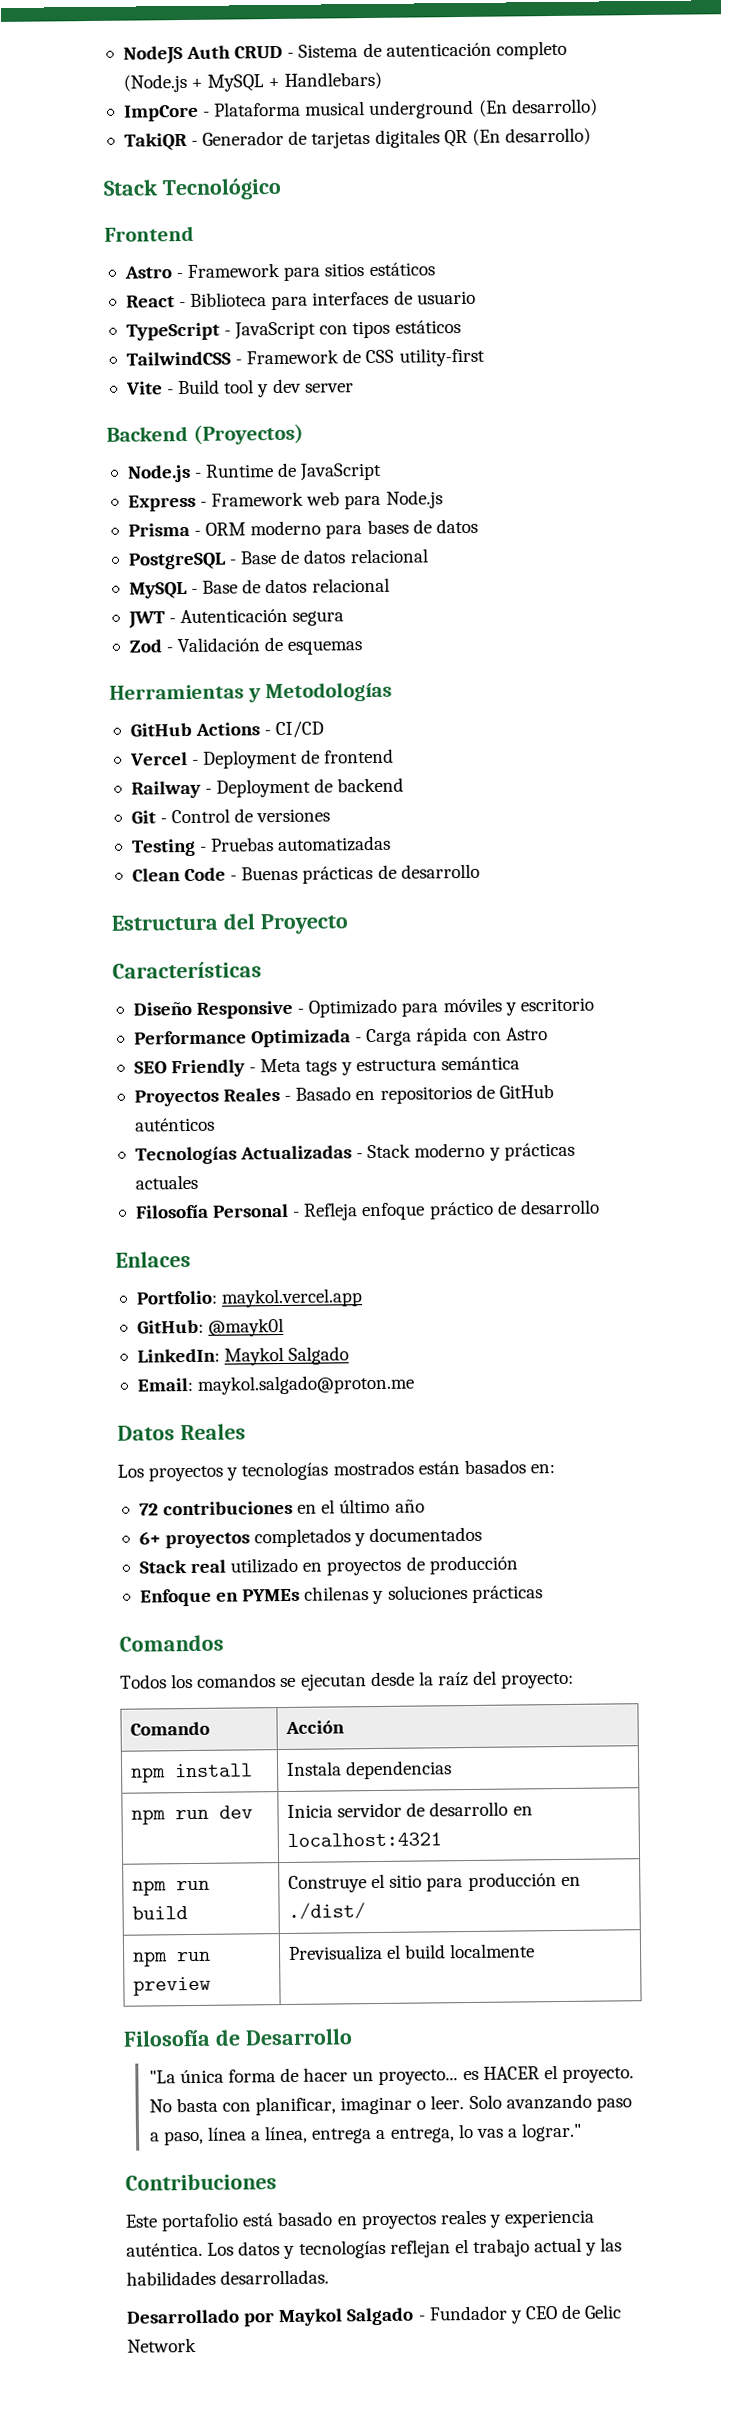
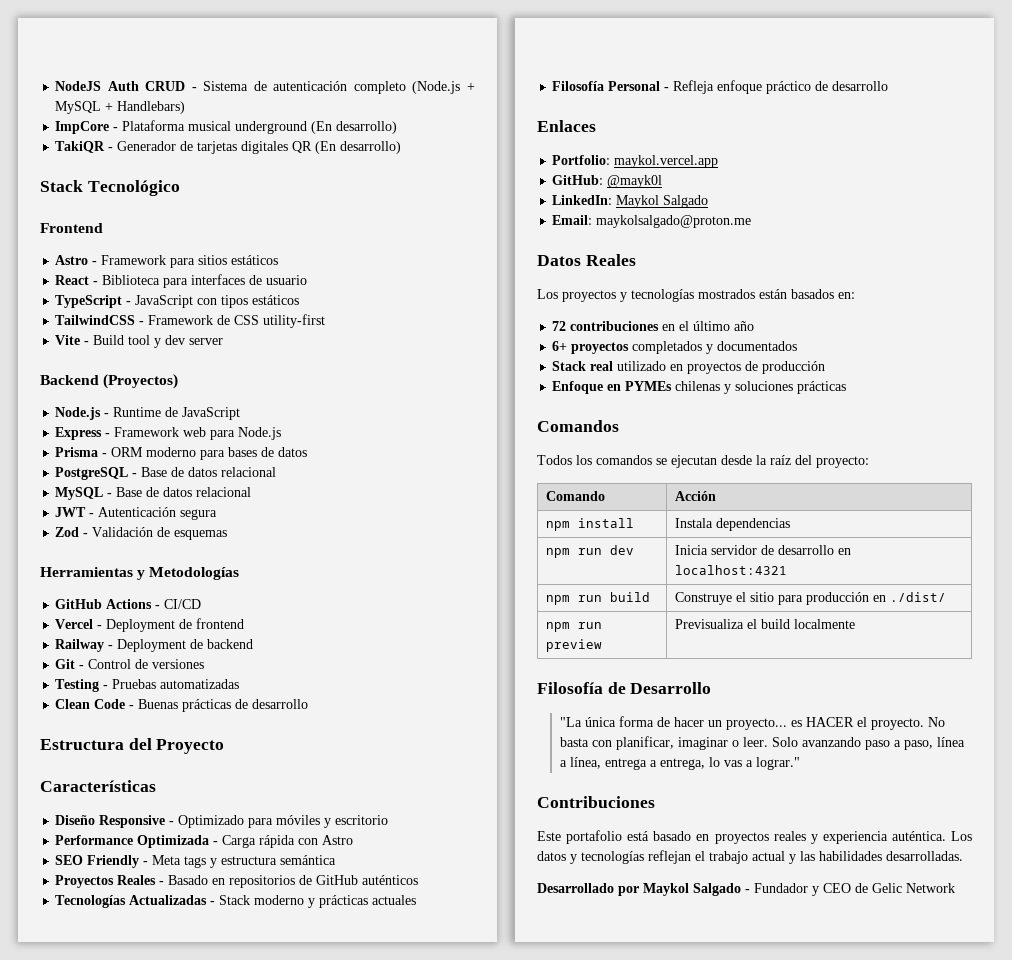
[197,1374,415,1395] maykol.salgado@proton.me -> [596,215,752,228] maykolsalgado@proton.me

